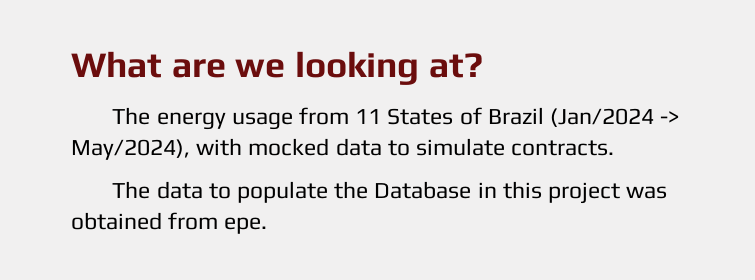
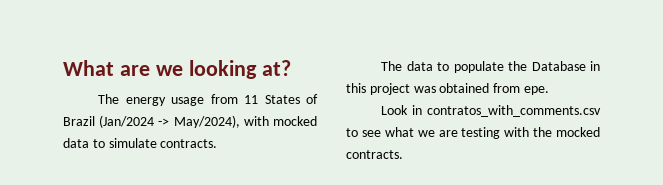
(268, 225) none -> [381,105,601,117] [346,127,600,139] [346,150,403,159] // Look in contratos_with_comments.csv to see what we are testing with the mocked contracts.

